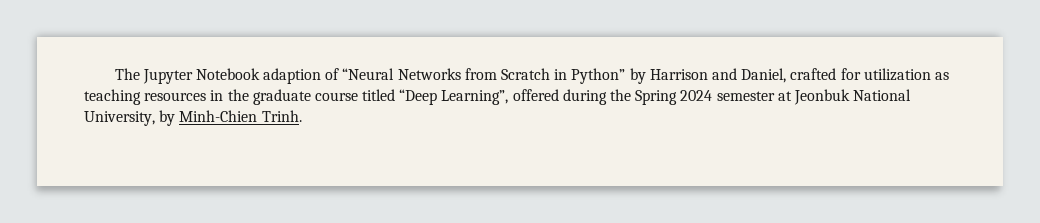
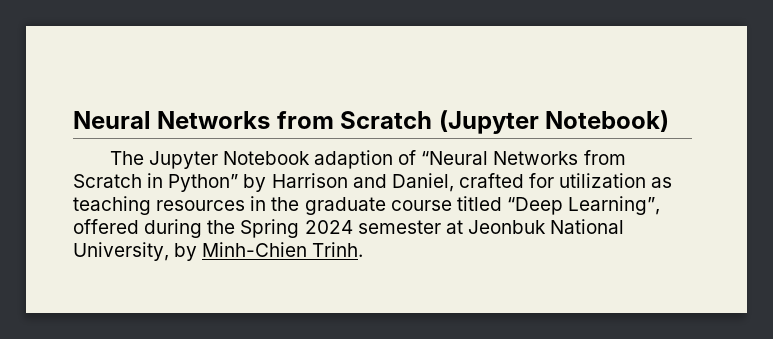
(114, 74) none -> [73,110,670,134] Neural Networks from Scratch (Jupyter Notebook) //

